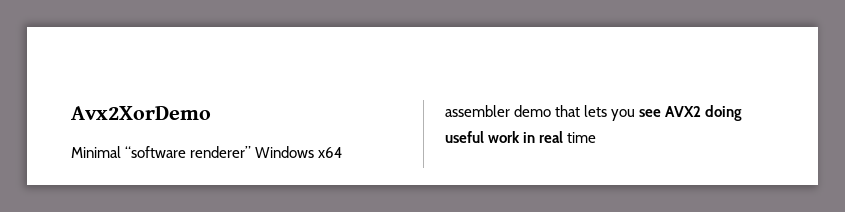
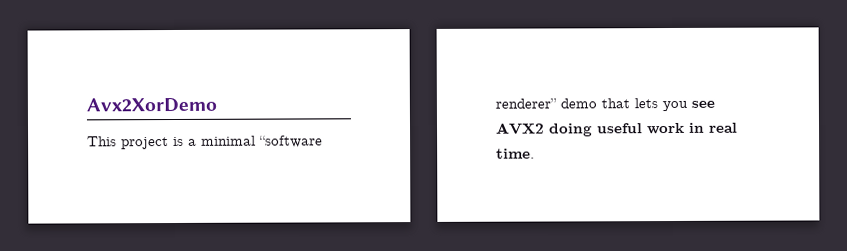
[71,146,343,158] [445,105,510,117] Minimal “software renderer” Windows x64 assembler -> [87,135,323,150] [495,98,557,109] This project is a minimal “software renderer”
[567,132,597,143] time -> [496,148,535,159] time.

